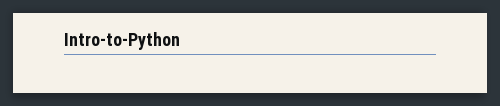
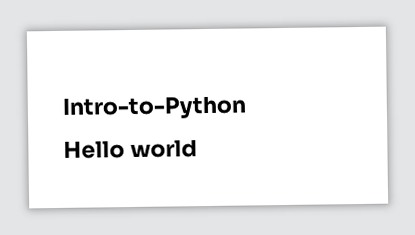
(180, 41) none -> [63,139,197,159] // Hello world

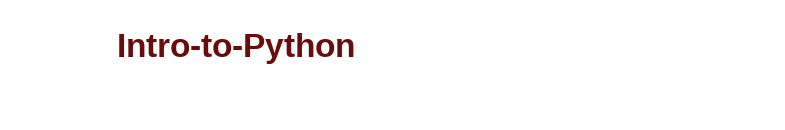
[63,139,197,159] // Hello world -> (355, 48) none

